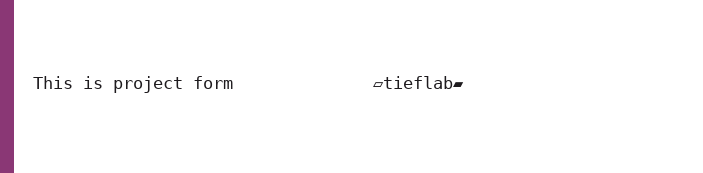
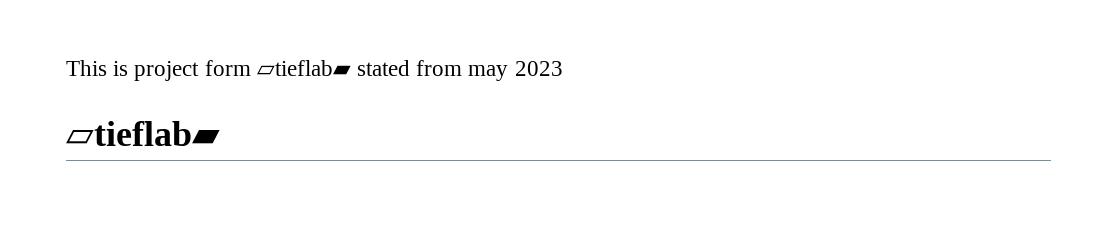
(464, 82) none -> [357,60,563,81] [66,121,220,146] stated from may 2023 // ▱tieflab▰

